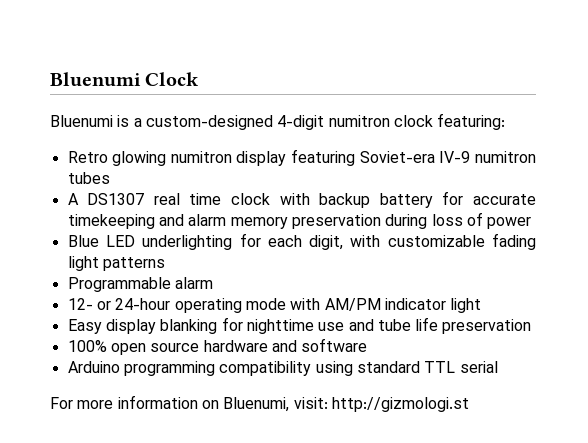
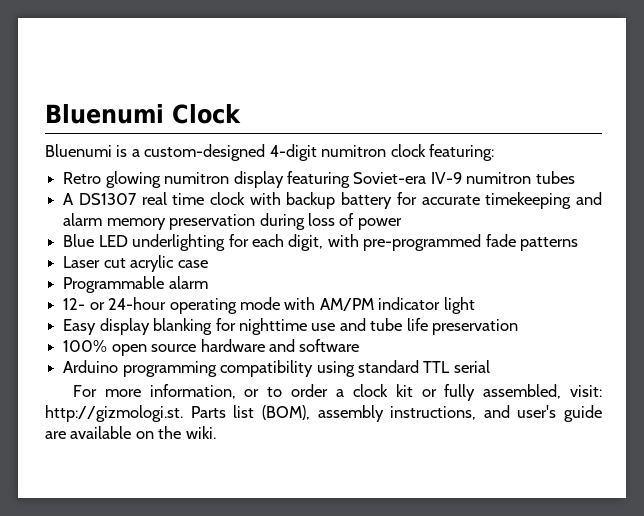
[387,233,536,250] [67,256,165,271] customizable fading light patterns -> [363,234,579,251] [63,255,208,272] pre-programmed fade patterns // Laser cut acrylic case
[117,395,469,412] information on Bluenumi, visit: http://gizmologi.st -> [149,384,602,401] [45,405,602,422] [45,426,216,439] information, or to order a clock kit or fully assembled, visit: http://gizmologi.st. Parts list (BOM), assembly instructions, and user's guide are available on the wiki.

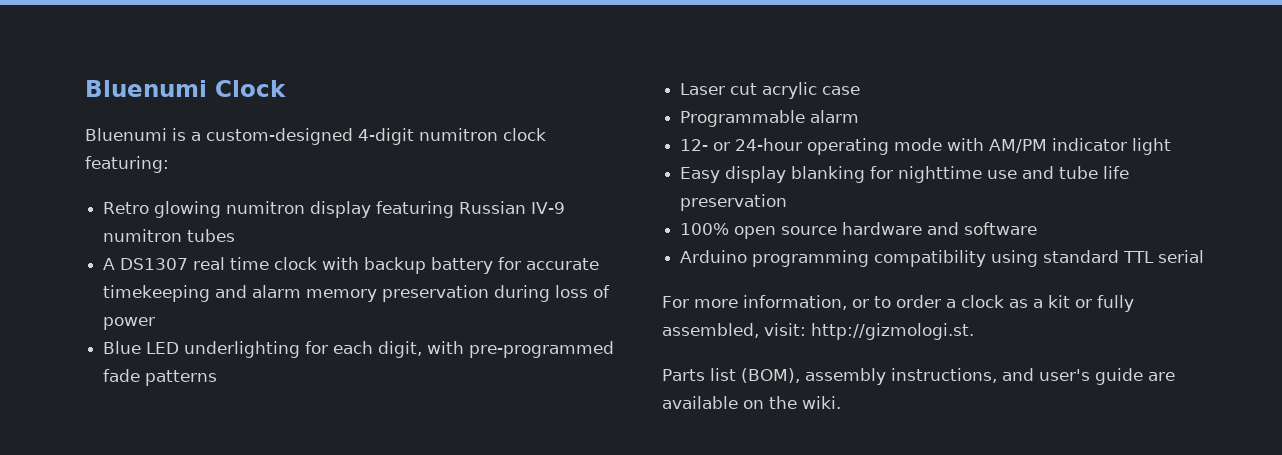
[353,172,427,184] Soviet-era -> [459,201,527,214] Russian
(388, 390) none -> [1009,299,1043,308] as a
(183, 413) none -> (974, 331) //

